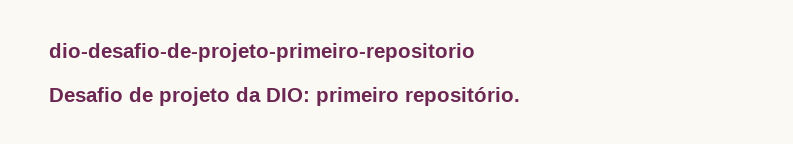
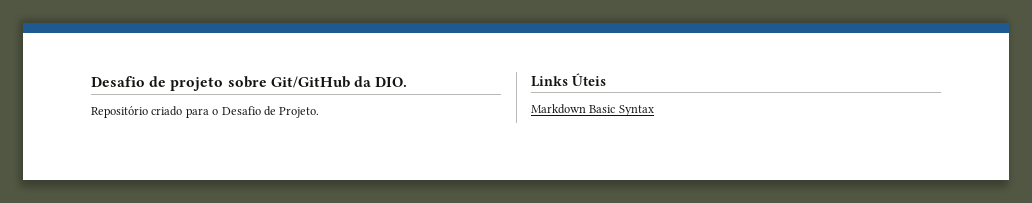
[49,43,475,62] dio-desafio-de-projeto-primeiro-repositorio // -> (91, 81) none
[236,87,520,106] da DIO: primeiro repositório. -> [227,76,408,88] [91,106,320,118] [531,73,606,87] [531,104,654,116] sobre Git/GitHub da DIO. // Repositório criado para o Desafio de Projeto. // Links Úteis // Markdown Basic Syntax

